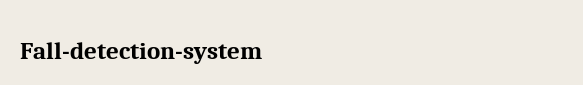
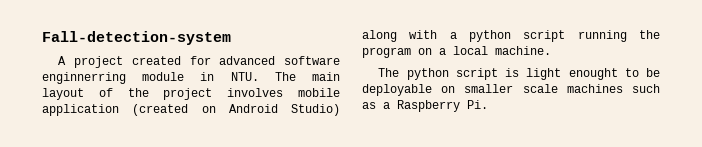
(262, 53) none -> [58,56,340,68] [42,72,340,84] [42,88,340,100] [42,104,340,116] [362,30,660,42] [362,46,551,58] [378,68,660,80] [362,84,660,96] [362,100,488,112] // A project created for advanced software enginnerring module in NTU. The main layout of the project involves mobile application (created on Android Studio) along with a python script running the program on a local machine. // The python script is light enought to be deployable on smaller scale machines such as a Raspberry Pi.

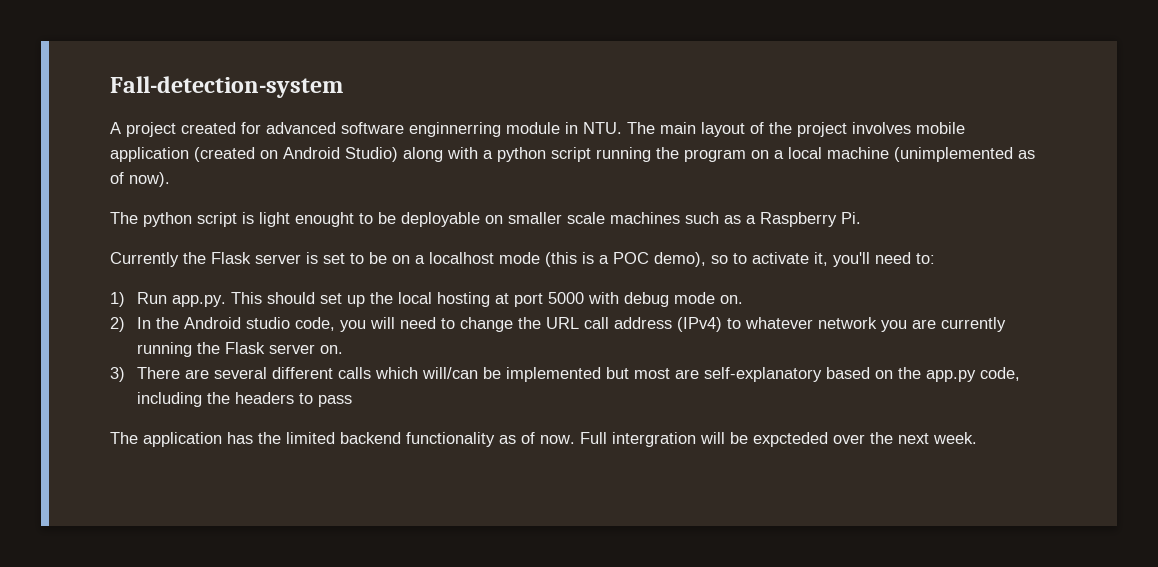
[495,46,551,55] machine. -> [827,147,1035,162] [110,172,170,187] machine (unimplemented as of now).
(488, 104) none -> [110,252,935,267] [110,292,743,307] [110,317,1006,332] [136,342,343,357] [110,367,1020,382] [136,392,352,407] [110,432,977,447] // Currently the Flask server is set to be on a localhost mode (this is a POC demo), so to activate it, you'll need to: // 1) Run app.py. This should set up the local hosting at port 5000 with debug mode on. // 2) In the Android studio code, you will need to change the URL call address (IPv4) to whatever network you are currently running the Flask server on. // 3) There are several different calls which will/can be implemented but most are self-explanatory based on the app.py code, including the headers to pass // The application has the limited backend functionality as of now. Full intergration will be expcteded over the next week.

